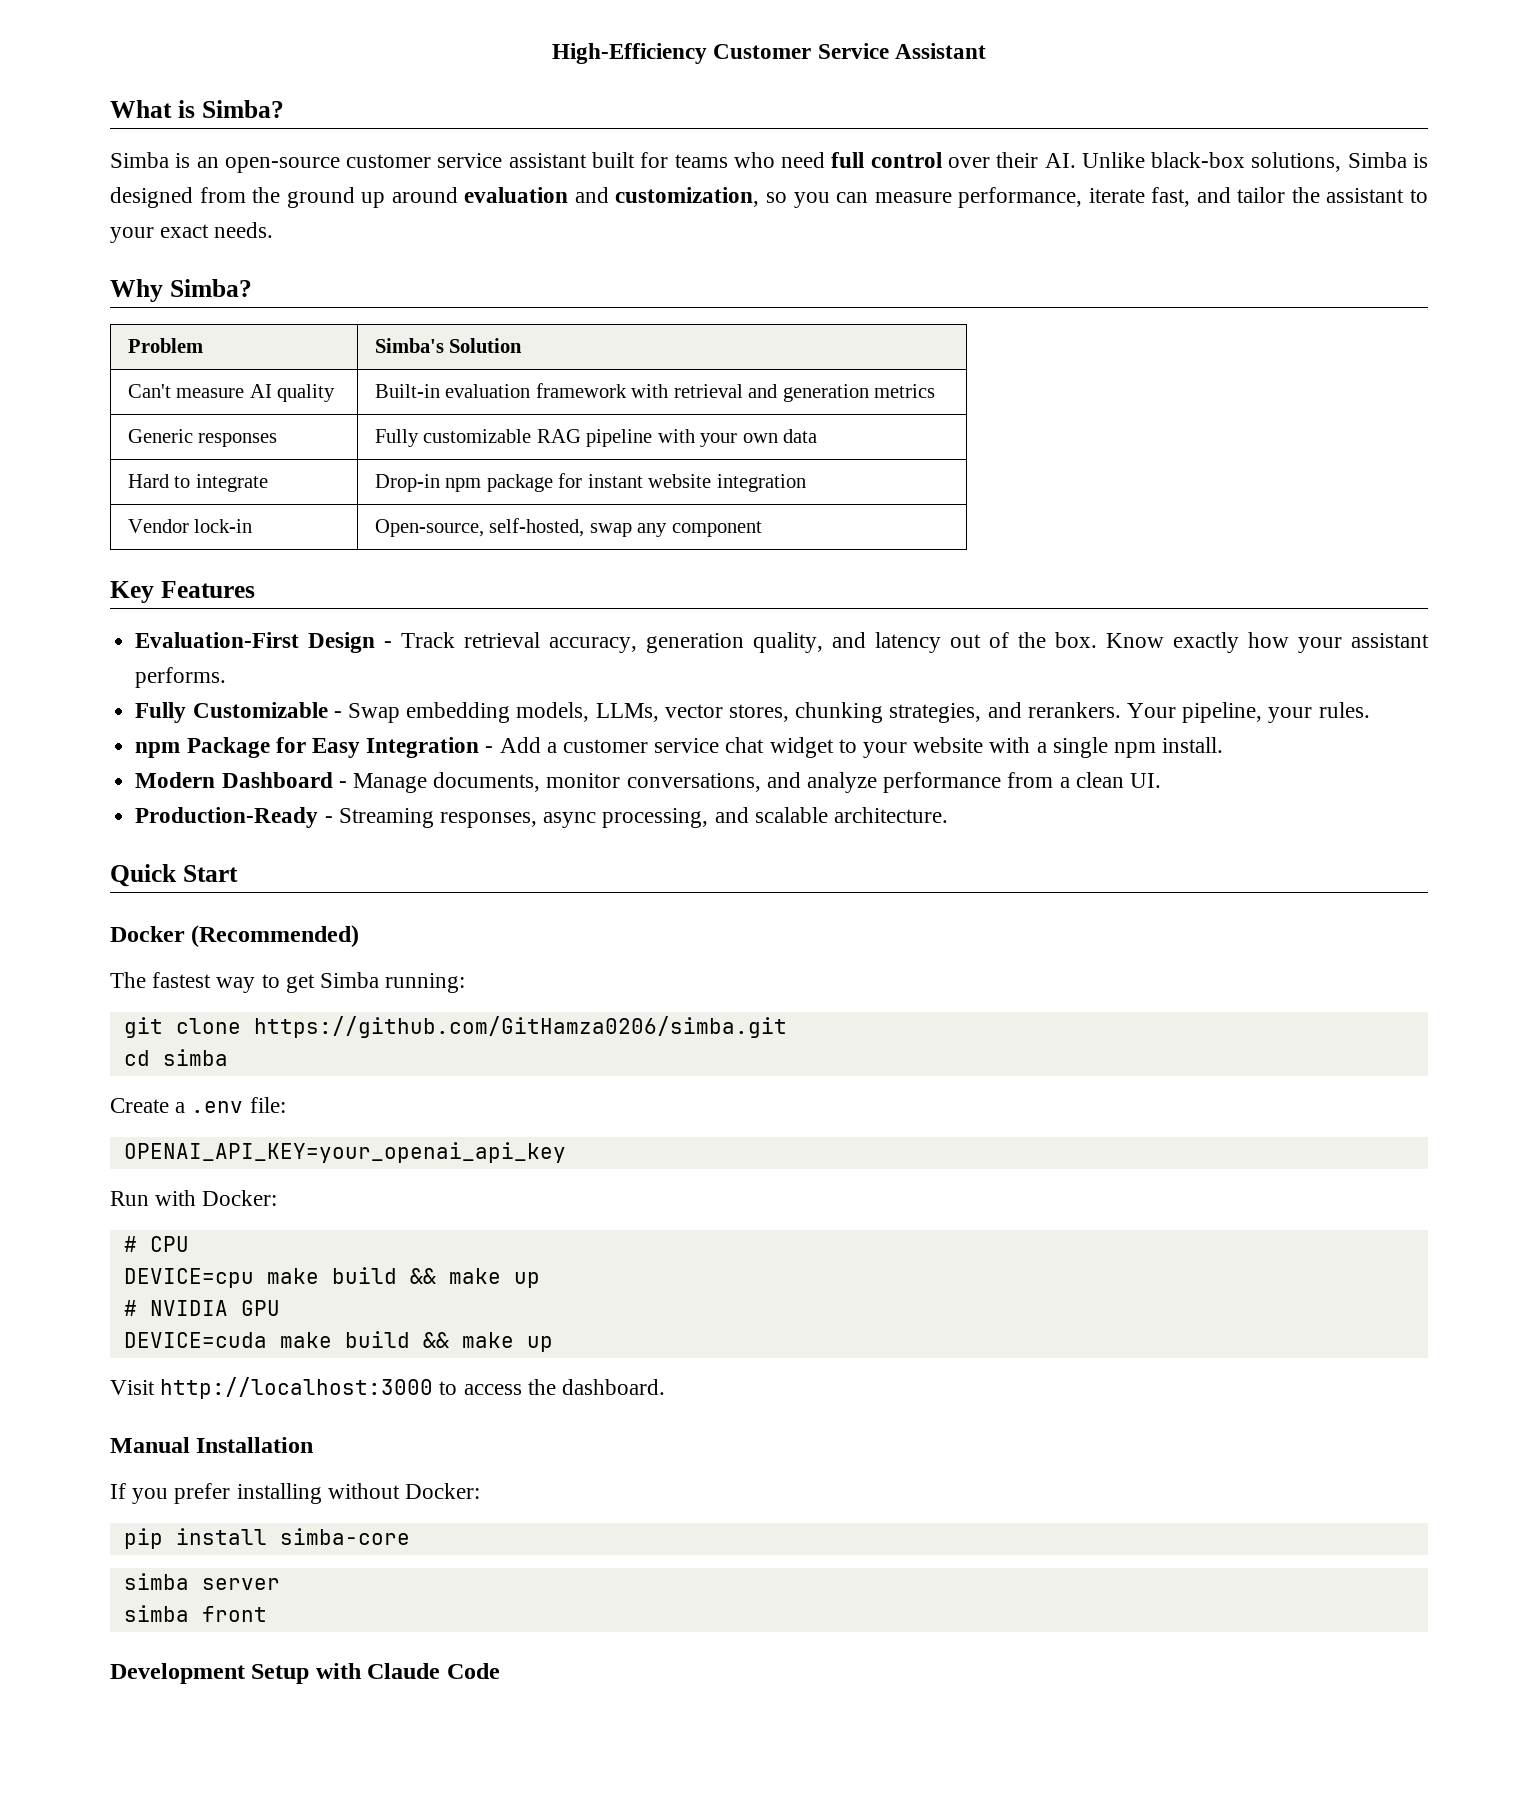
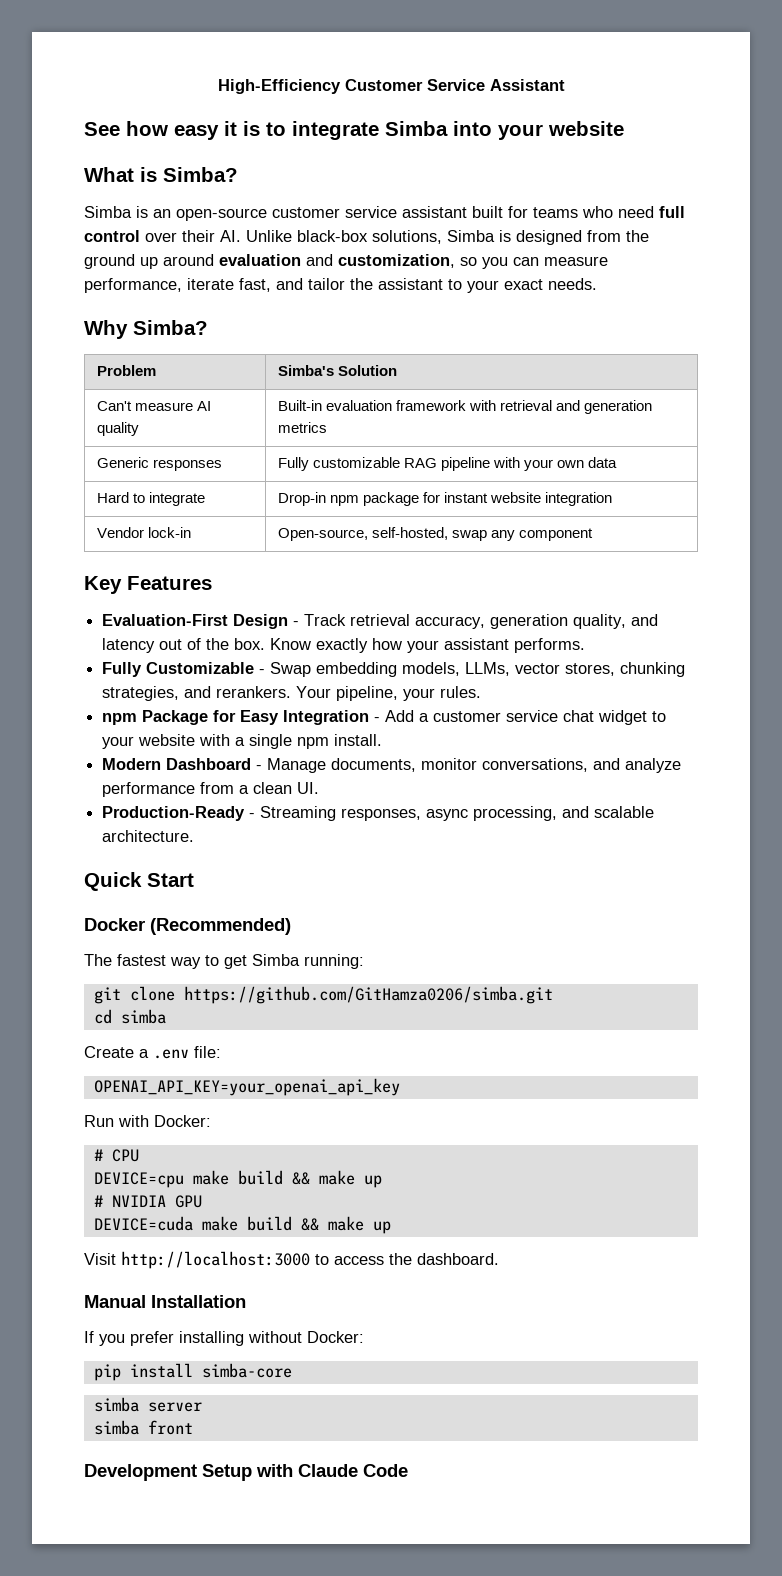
(986, 51) none -> [84,121,624,140] // See how easy it is to integrate Simba into your website

